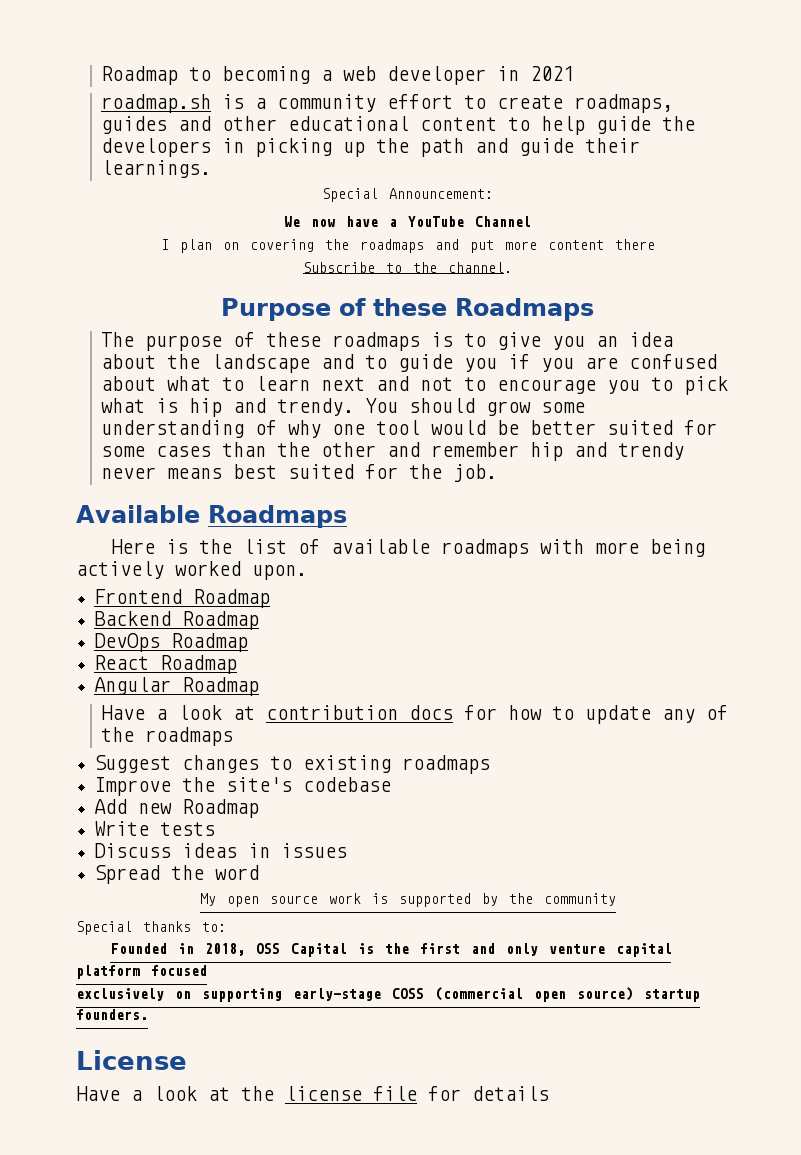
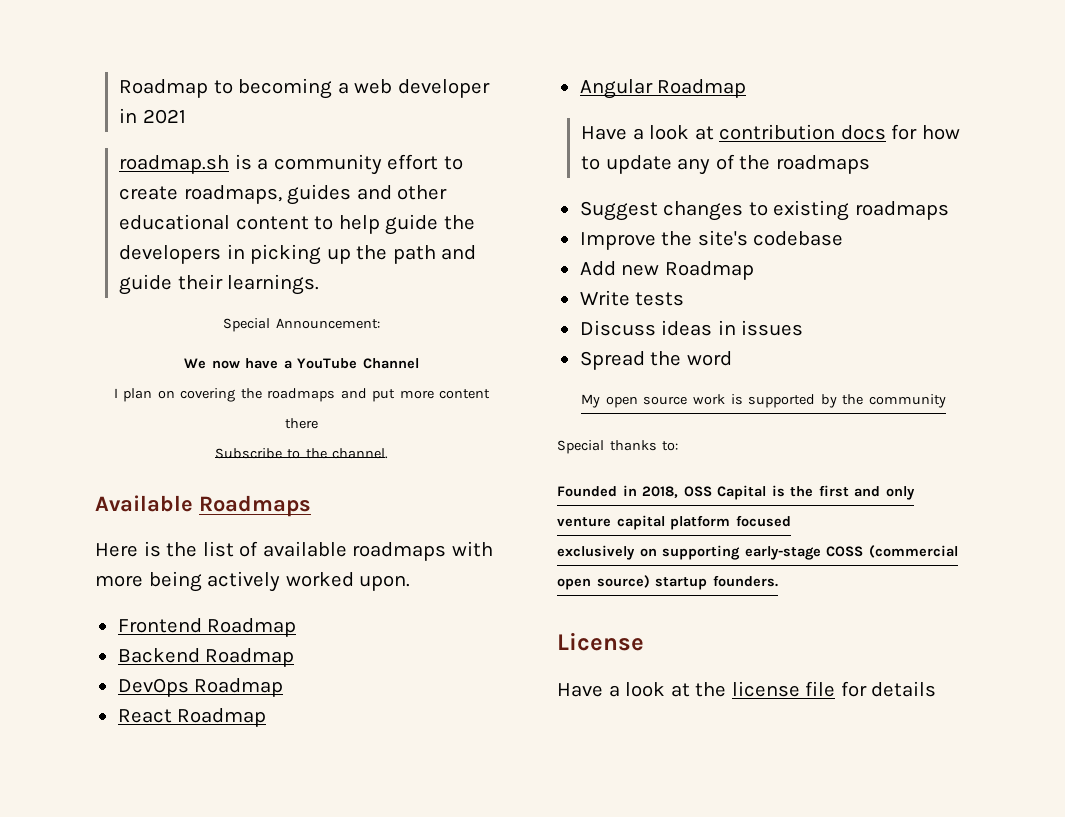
[221,298,594,321] [101,332,674,351] [101,354,718,373] [101,376,729,395] [101,398,586,417] [101,420,718,438] [101,442,685,461] [101,464,498,482] // Purpose of these Roadmaps // The purpose of these roadmaps is to give you an idea about the landscape and to guide you if you are confused about what to learn next and not to encourage you to pick what is hip and trendy. You should grow some understanding of why one tool would be better suited for some cases than the other and remember hip and trendy never means best suited for the job. -> (389, 453) none

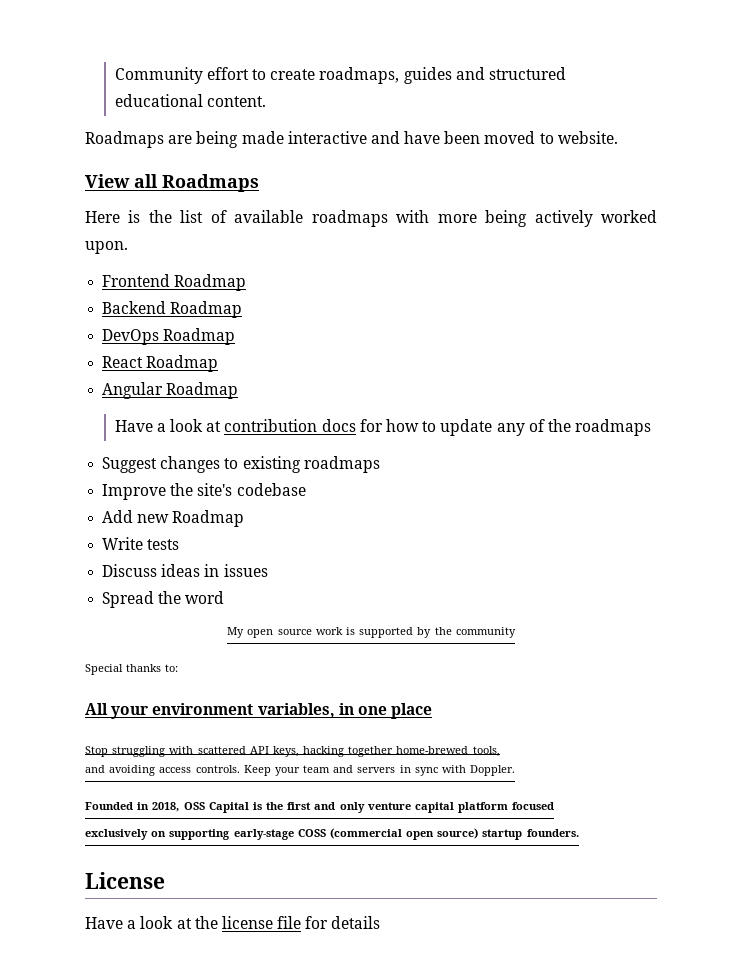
[118,78,490,99] [118,108,186,124] [118,154,382,175] Roadmap to becoming a web developer in 2021 // roadmap.sh is a community -> [114,67,203,84] Community
[397,185,448,200] [118,214,475,235] [118,244,477,265] [118,274,320,295] [223,318,380,332] [184,358,419,369] [113,388,491,402] [285,418,318,429] [214,448,389,459] [95,495,193,512] other educational content to help guide the developers in picking up the path and guide their learnings. // Special Announcement: // We now have a YouTube Channel // I plan on covering the roadmaps and put more content there // Subscribe to the channel. // Available -> [488,67,566,80] [114,94,266,107] [85,131,618,148] [85,174,158,188] structured educational content. // Roadmaps are being made interactive and have been moved to website. // View all
(679, 446) none -> [85,703,433,719] [85,746,500,757] [85,765,516,776] // All your environment variables, in one place // Stop struggling with scattered API keys, hacking together home-brewed tools, // and avoiding access controls. Keep your team and servers in sync with Doppler.

